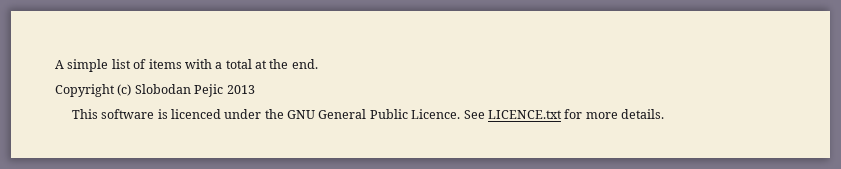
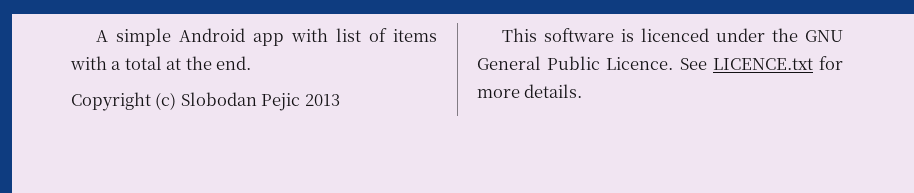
(109, 65) none -> [179,28,329,46] Android app with

